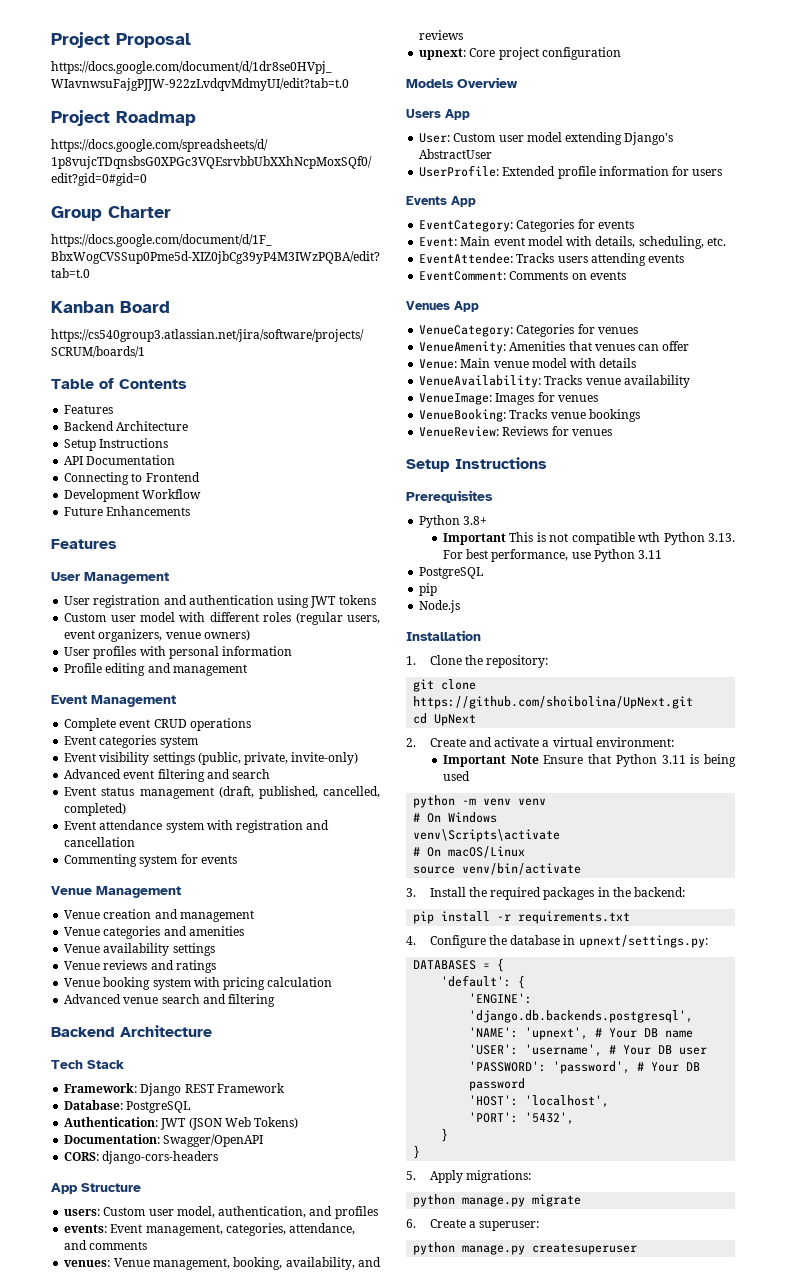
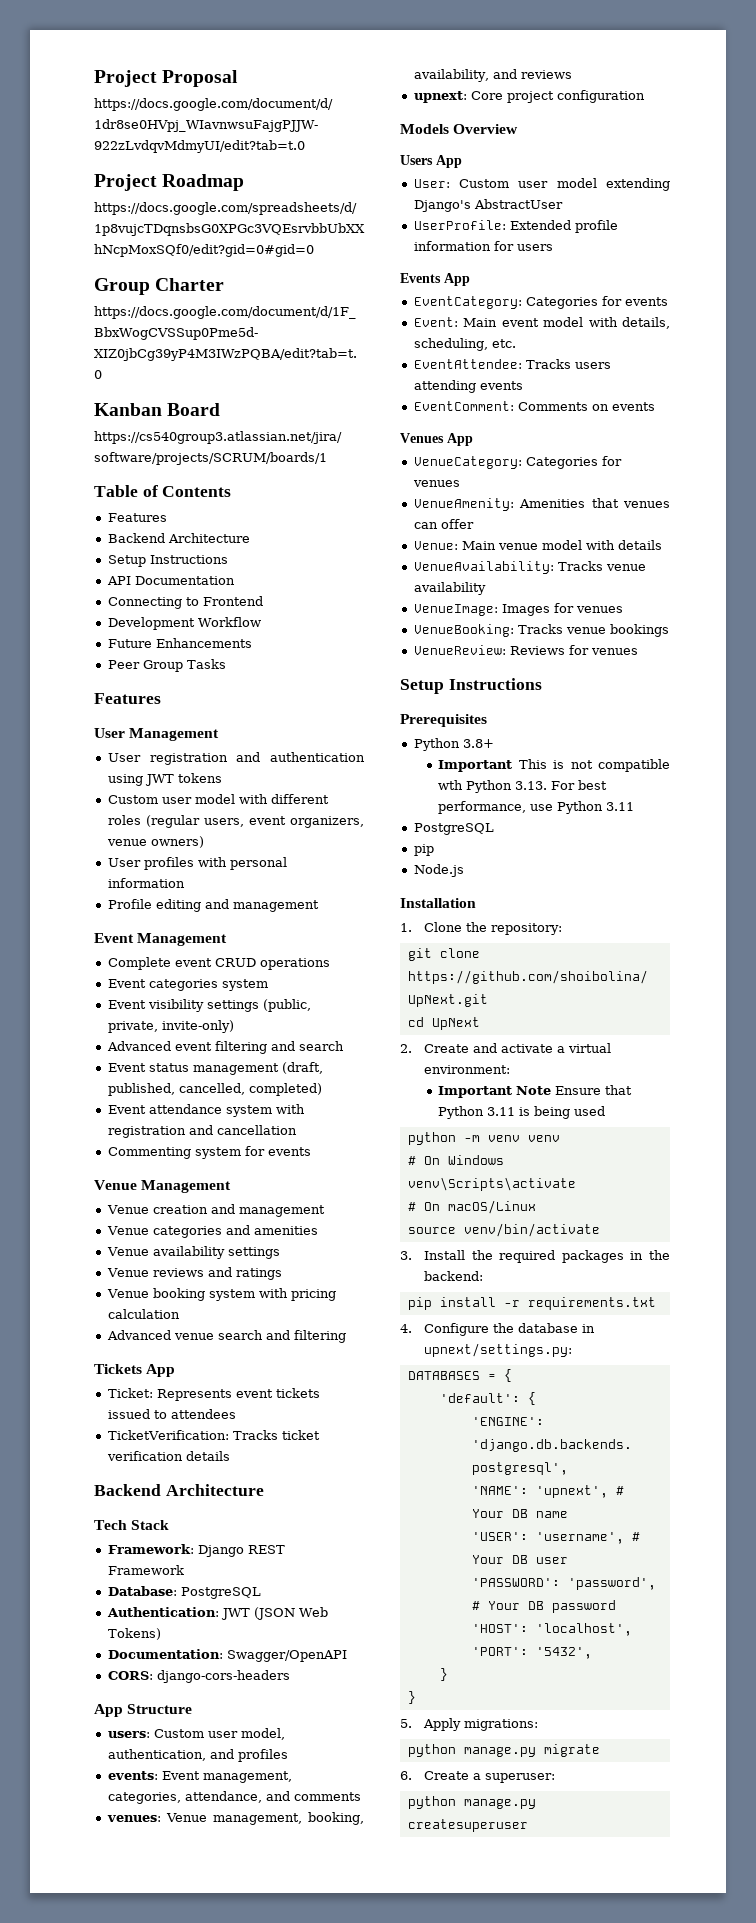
(191, 511) none -> [107,659,226,672] // Peer Group Tasks
(276, 1000) none -> [94,1364,176,1377] [107,1388,320,1401] [107,1409,236,1419] [107,1430,320,1440] [106,1451,230,1461] // Tickets App // Ticket: Represents event tickets issued to attendees // TicketVerification: Tracks ticket verification details

